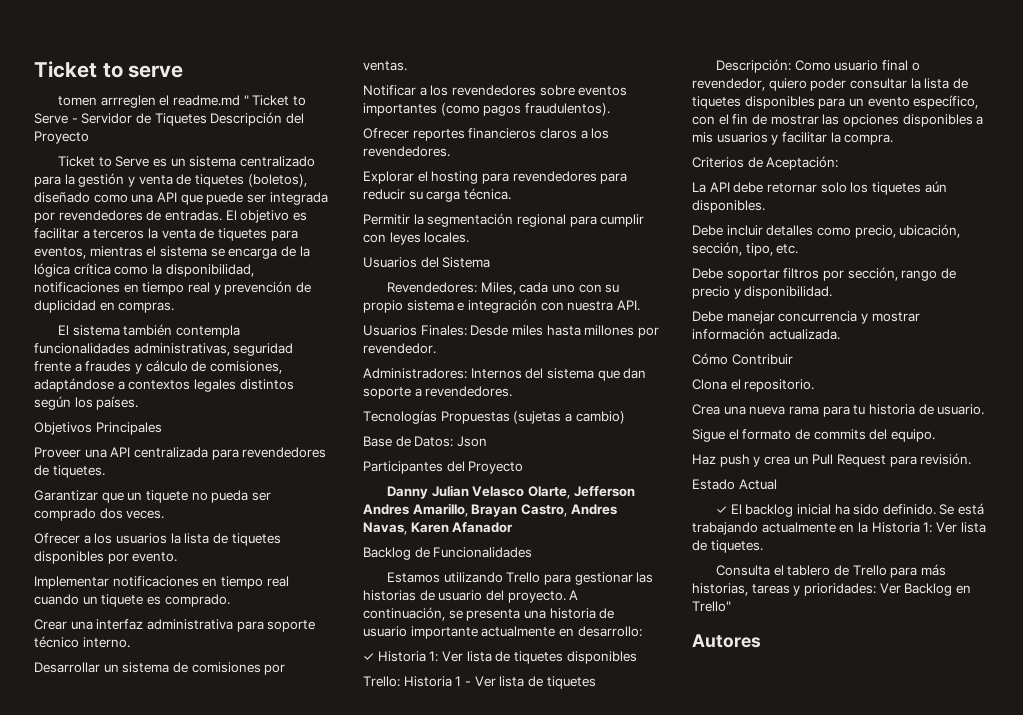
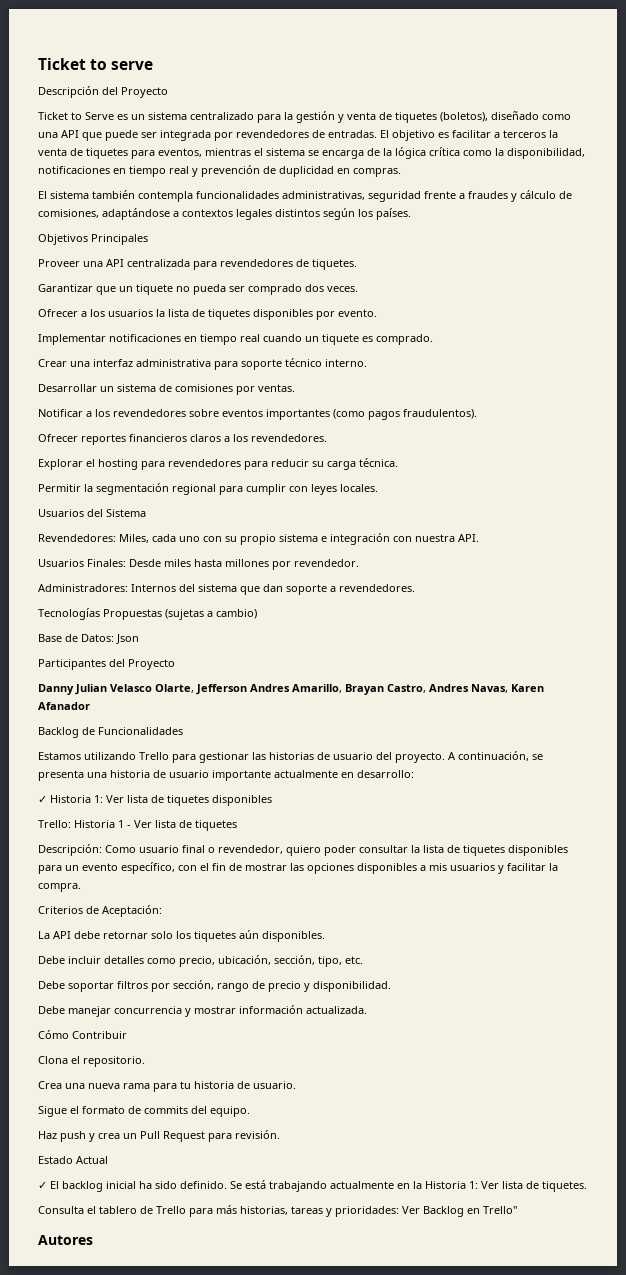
[57,95,306,108] [34,113,207,126] tomen arrreglen el readme.md " Ticket to Serve - Servidor de Tiquetes -> (154, 65) none

